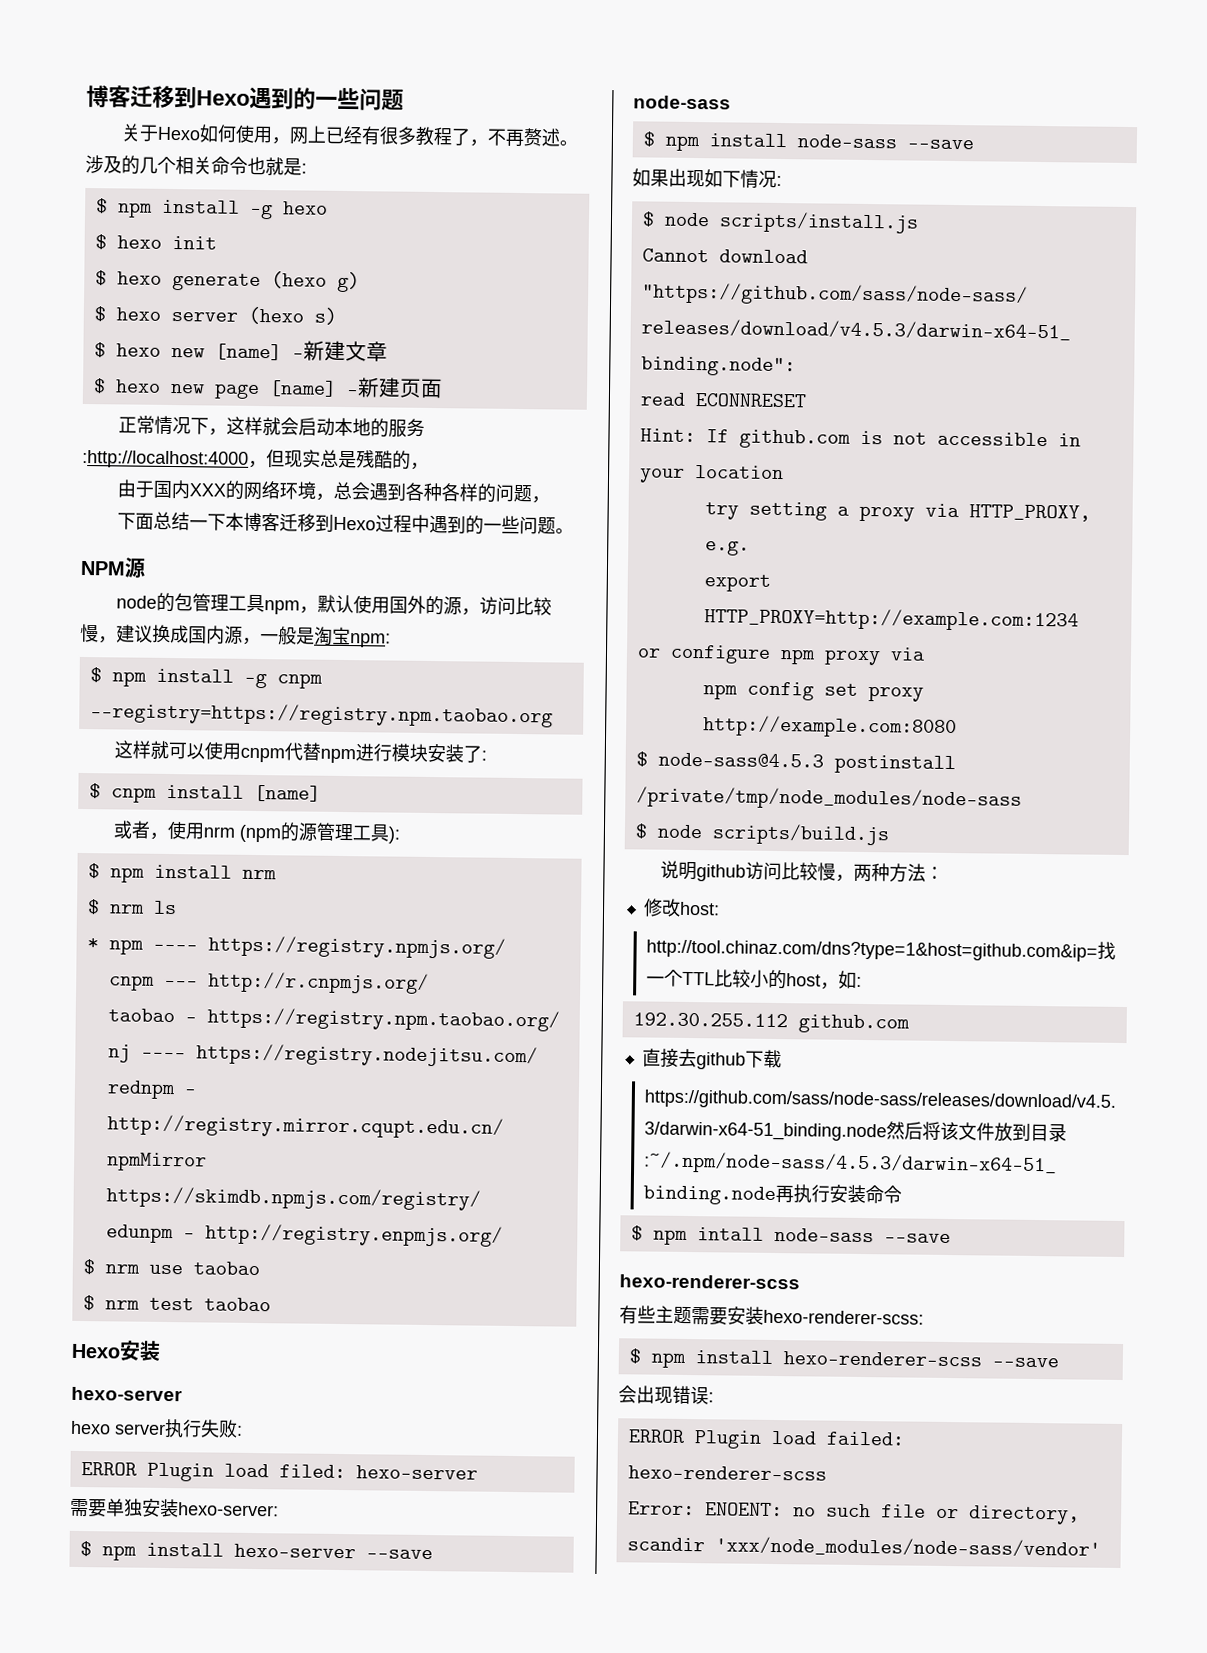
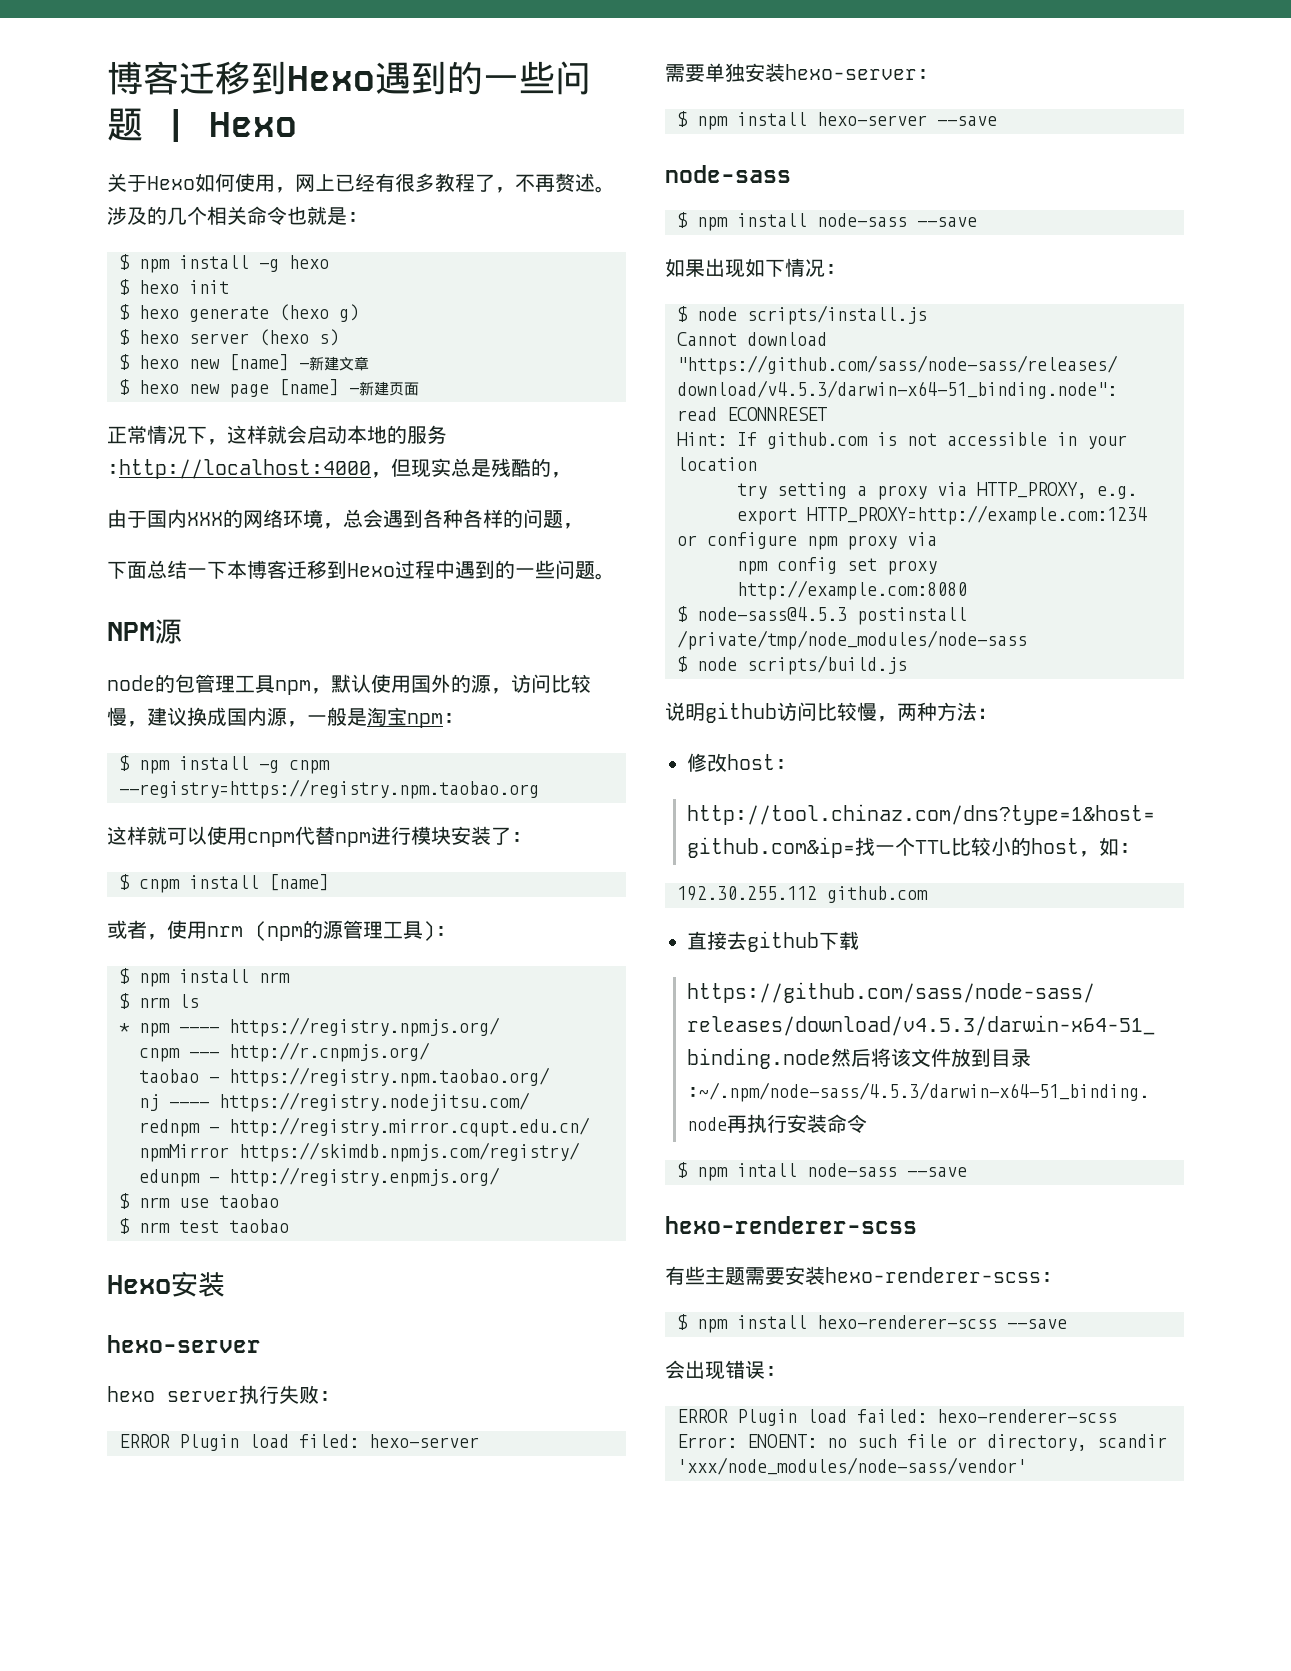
(404, 100) none -> [165,109,297,142] | Hexo

